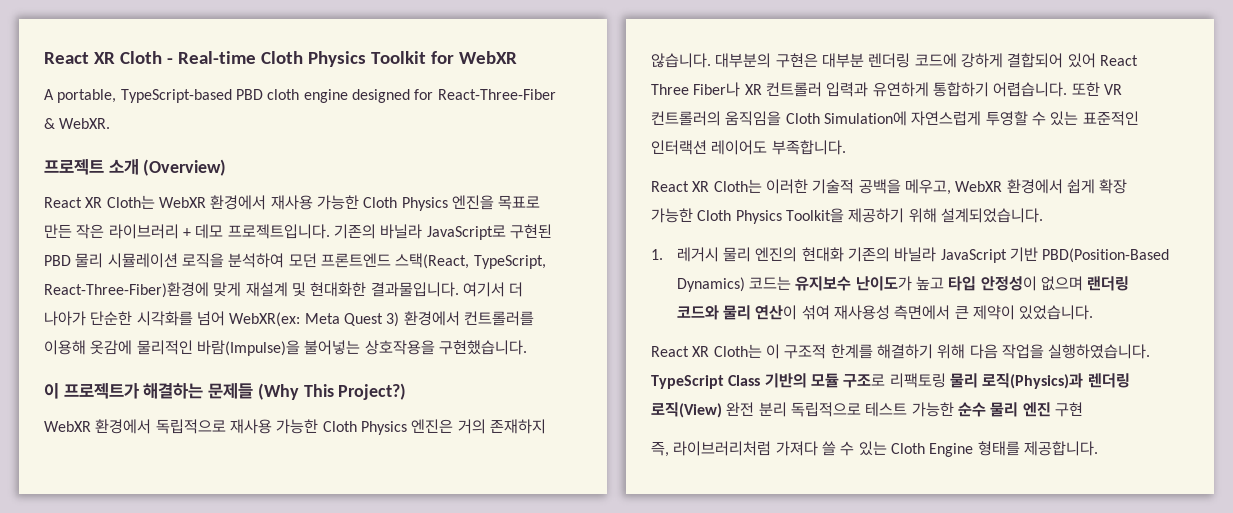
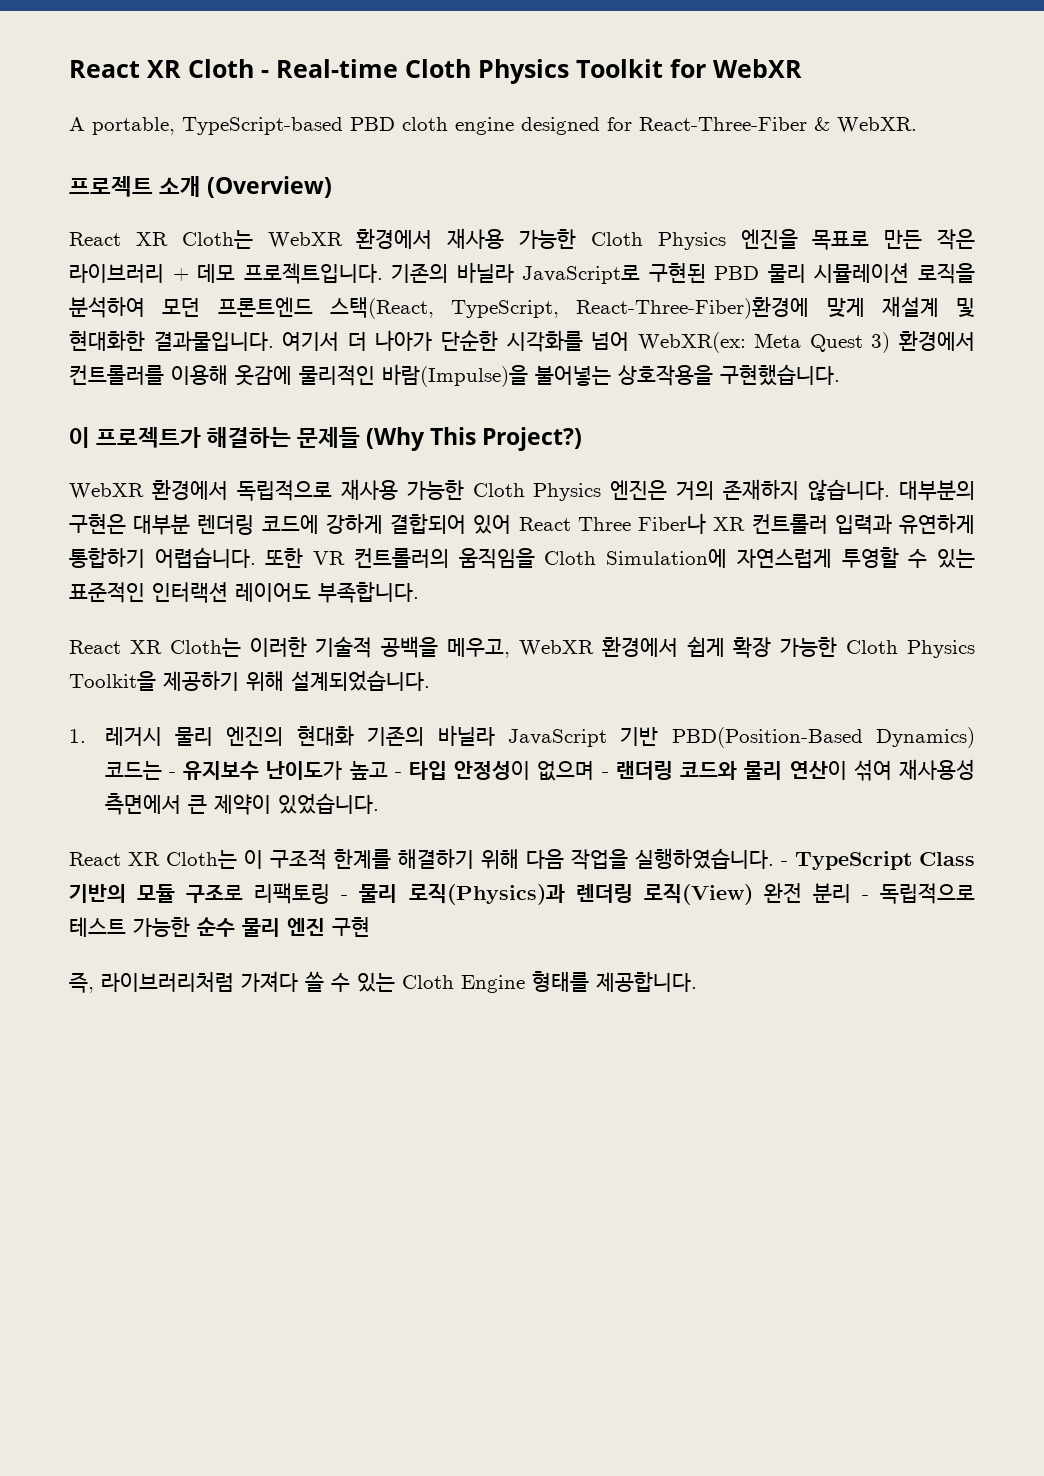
(791, 283) none -> [168,772,176,777] -
(944, 283) none -> [394,772,402,777] -
(1083, 283) none -> [601,772,609,777] -
(1151, 351) none -> [781,861,788,866] -
(946, 380) none -> [341,895,349,900] -
(787, 409) none -> [861,895,869,900] -

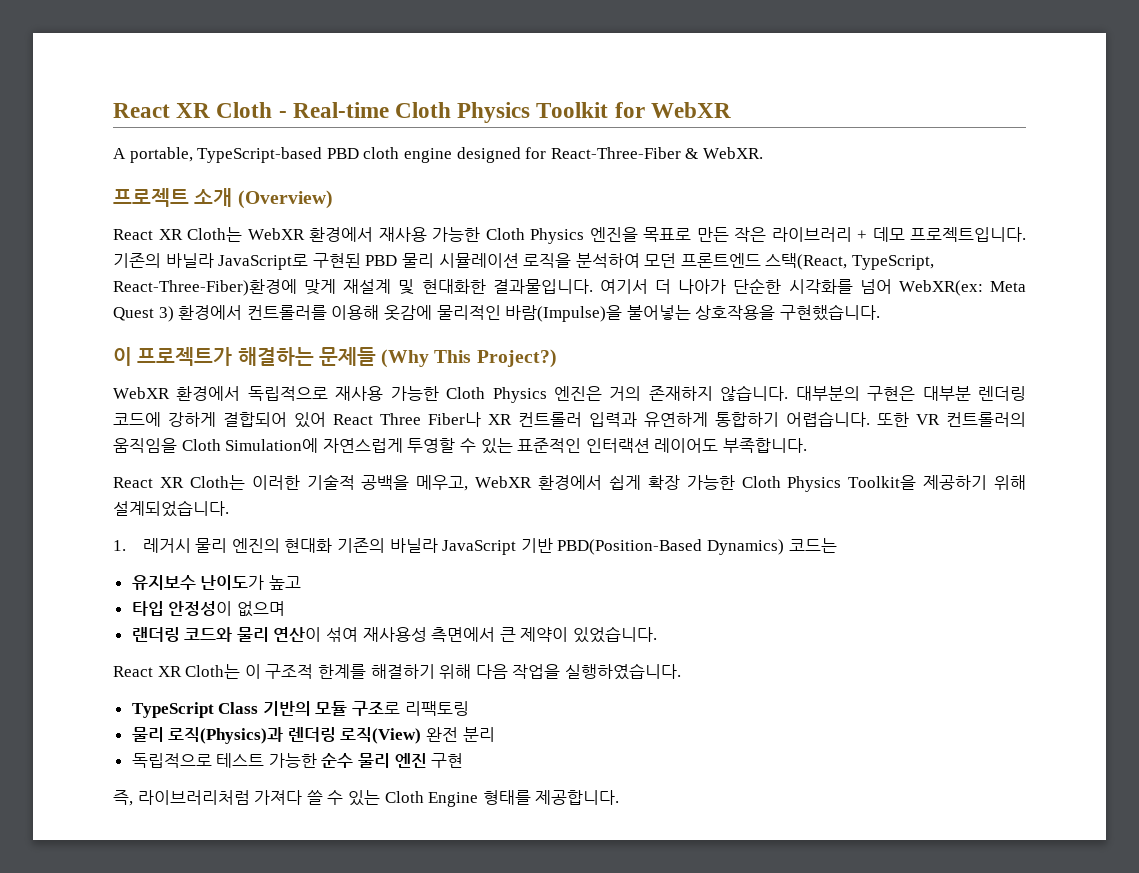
[168,772,176,777] - -> (837, 545) //
[394,772,402,777] - -> (301, 582) //
[601,772,609,777] - -> (285, 609) //
[781,861,788,866] - -> (681, 671) //
[341,895,349,900] - -> (469, 708) //
[861,895,869,900] - -> (495, 734) //

